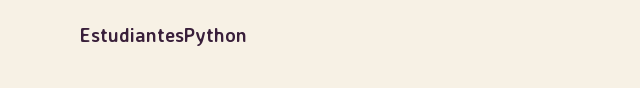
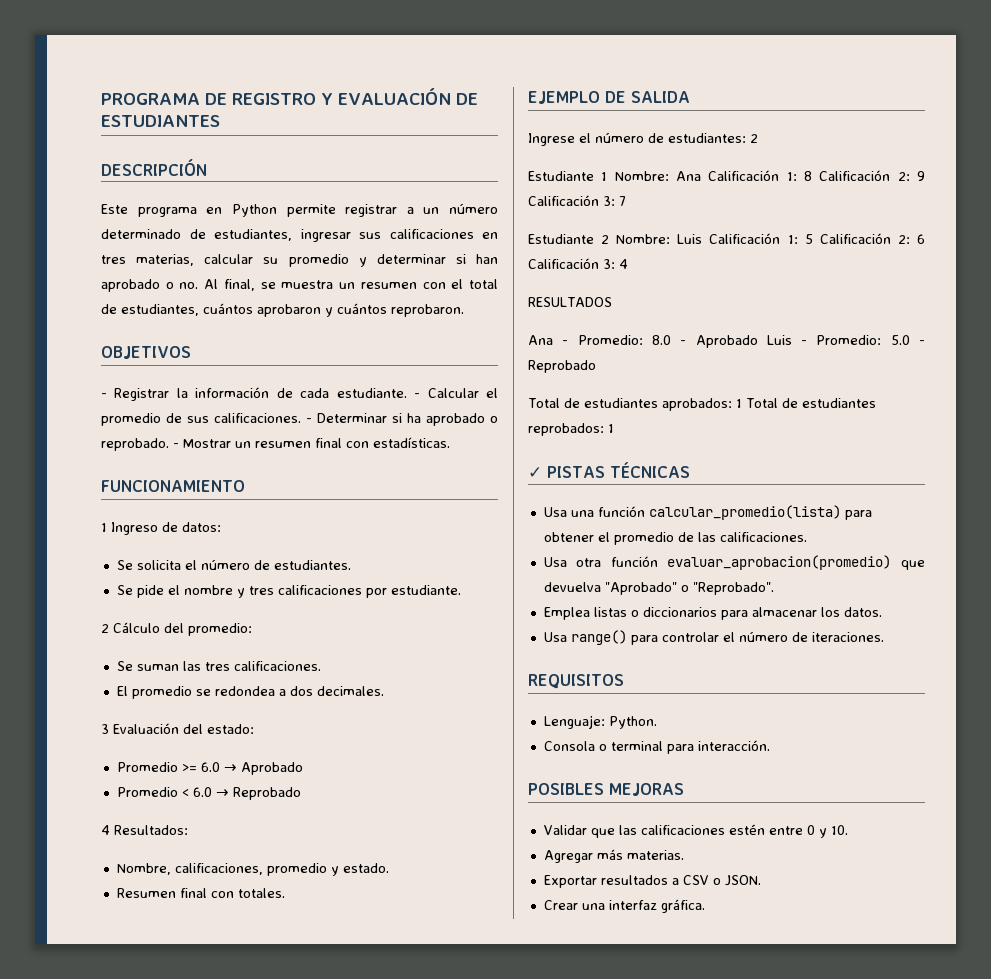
[80,28,247,46] EstudiantesPython -> [101,88,478,105] [101,115,220,127] [101,159,207,176] [101,203,498,217] [101,229,498,242] [101,254,498,267] [101,279,499,292] [101,303,464,317] [101,346,191,359] [101,387,499,401] [101,413,498,426] [101,437,450,451] [101,480,245,492] [101,522,221,535] [116,559,351,570] [116,585,461,598] [101,622,252,636] [116,661,321,671] [116,686,384,699] [101,723,254,734] [116,762,303,775] [116,787,301,800] [101,825,188,835] [116,863,389,876] [116,888,285,898] [528,91,690,104] [528,132,758,146] [528,170,925,181] [528,195,626,206] [528,233,925,244] [528,258,628,269] [528,297,612,307] [528,335,925,348] [528,360,596,373] [528,398,876,411] [528,423,614,436] [528,462,690,478] [543,505,872,520] [543,532,807,545] [543,555,925,570] [543,582,774,595] [543,607,882,620] [543,630,884,645] [528,674,624,689] [543,715,657,729] [543,740,770,754] [528,783,684,796] [543,824,848,838] [543,849,684,863] [543,875,761,888] [543,899,705,913] PROGRAMA DE REGISTRO Y EVALUACIÓN DE ESTUDIANTES // DESCRIPCIÓN // Este programa en Python permite registrar a un número determinado de estudiantes, ingresar sus calificaciones en tres materias, calcular su promedio y determinar si han aprobado o no. Al final, se muestra un resumen con el total de estudiantes, cuántos aprobaron y cuántos reprobaron. // OBJETIVOS // - Registrar la información de cada estudiante. - Calcular el promedio de sus calificaciones. - Determinar si ha aprobado o reprobado. - Mostrar un resumen final con estadísticas. // FUNCIONAMIENTO // 1 Ingreso de datos: // Se solicita el número de estudiantes. // Se pide el nombre y tres calificaciones por estudiante. // 2 Cálculo del promedio: // Se suman las tres calificaciones. // El promedio se redondea a dos decimales. // 3 Evaluación del estado: // Promedio >= 6.0 → Aprobado // Promedio < 6.0 → Reprobado // 4 Resultados: // Nombre, calificaciones, promedio y estado. // Resumen final con totales. // EJEMPLO DE SALIDA // Ingrese el número de estudiantes: 2 // Estudiante 1 Nombre: Ana Calificación 1: 8 Calificación 2: 9 Calificación 3: 7 // Estudiante 2 Nombre: Luis Calificación 1: 5 Calificación 2: 6 Calificación 3: 4 // RESULTADOS // Ana - Promedio: 8.0 - Aprobado Luis - Promedio: 5.0 - Reprobado // Total de estudiantes aprobados: 1 Total de estudiantes reprobados: 1 // ✓ PISTAS TÉCNICAS // Usa una función calcular_promedio(lista) para obtener el promedio de las calificaciones. // Usa otra función evaluar_aprobacion(promedio) que devuelva "Aprobado" o "Reprobado". // Emplea listas o diccionarios para almacenar los datos. // Usa range() para controlar el número de iteraciones. // REQUISITOS // Lenguaje: Python. // Consola o terminal para interacción. // POSIBLES MEJORAS // Validar que las calificaciones estén entre 0 y 10. // Agregar más materias. // Exportar resultados a CSV o JSON. // Crear una interfaz gráfica.

